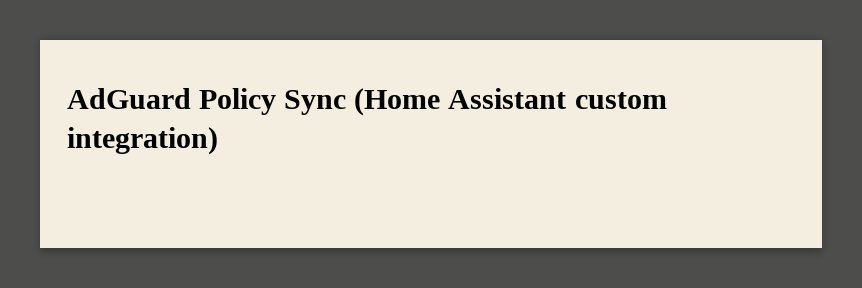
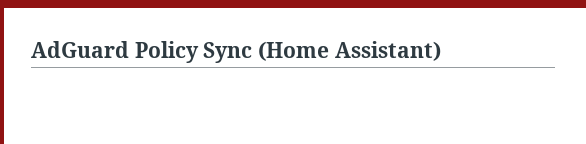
[448,88,667,109] [67,127,218,155] Assistant custom integration) -> [334,41,441,61] Assistant)

